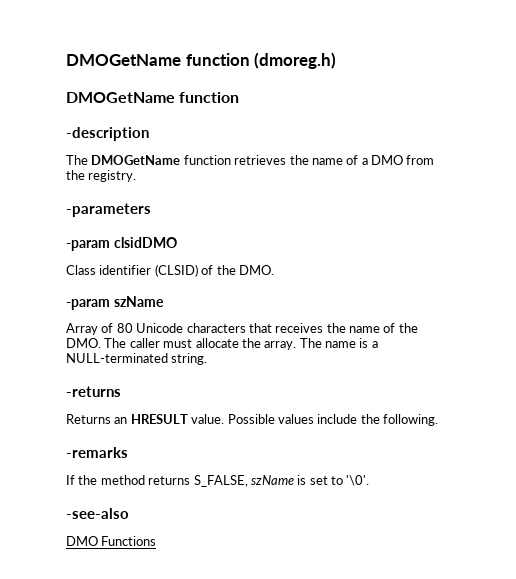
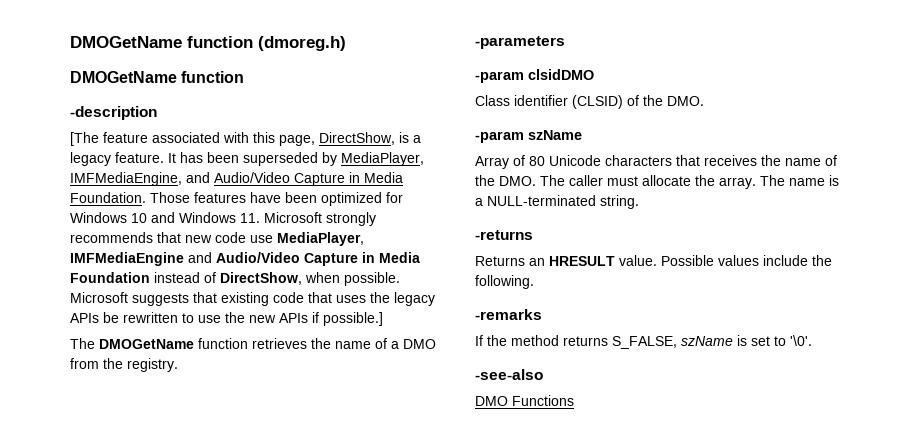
(149, 134) none -> [70,132,421,146] [70,152,424,166] [70,172,403,186] [70,192,403,206] [70,212,376,226] [70,232,364,246] [70,252,420,266] [70,272,400,286] [70,292,435,306] [70,312,383,326] // [The feature associated with this page, DirectShow, is a legacy feature. It has been superseded by MediaPlayer, IMFMediaEngine, and Audio/Video Capture in Media Foundation. Those features have been optimized for Windows 10 and Windows 11. Microsoft strongly recommends that new code use MediaPlayer, IMFMediaEngine and Audio/Video Capture in Media Foundation instead of DirectShow, when possible. Microsoft suggests that existing code that uses the legacy APIs be rewritten to use the new APIs if possible.]

